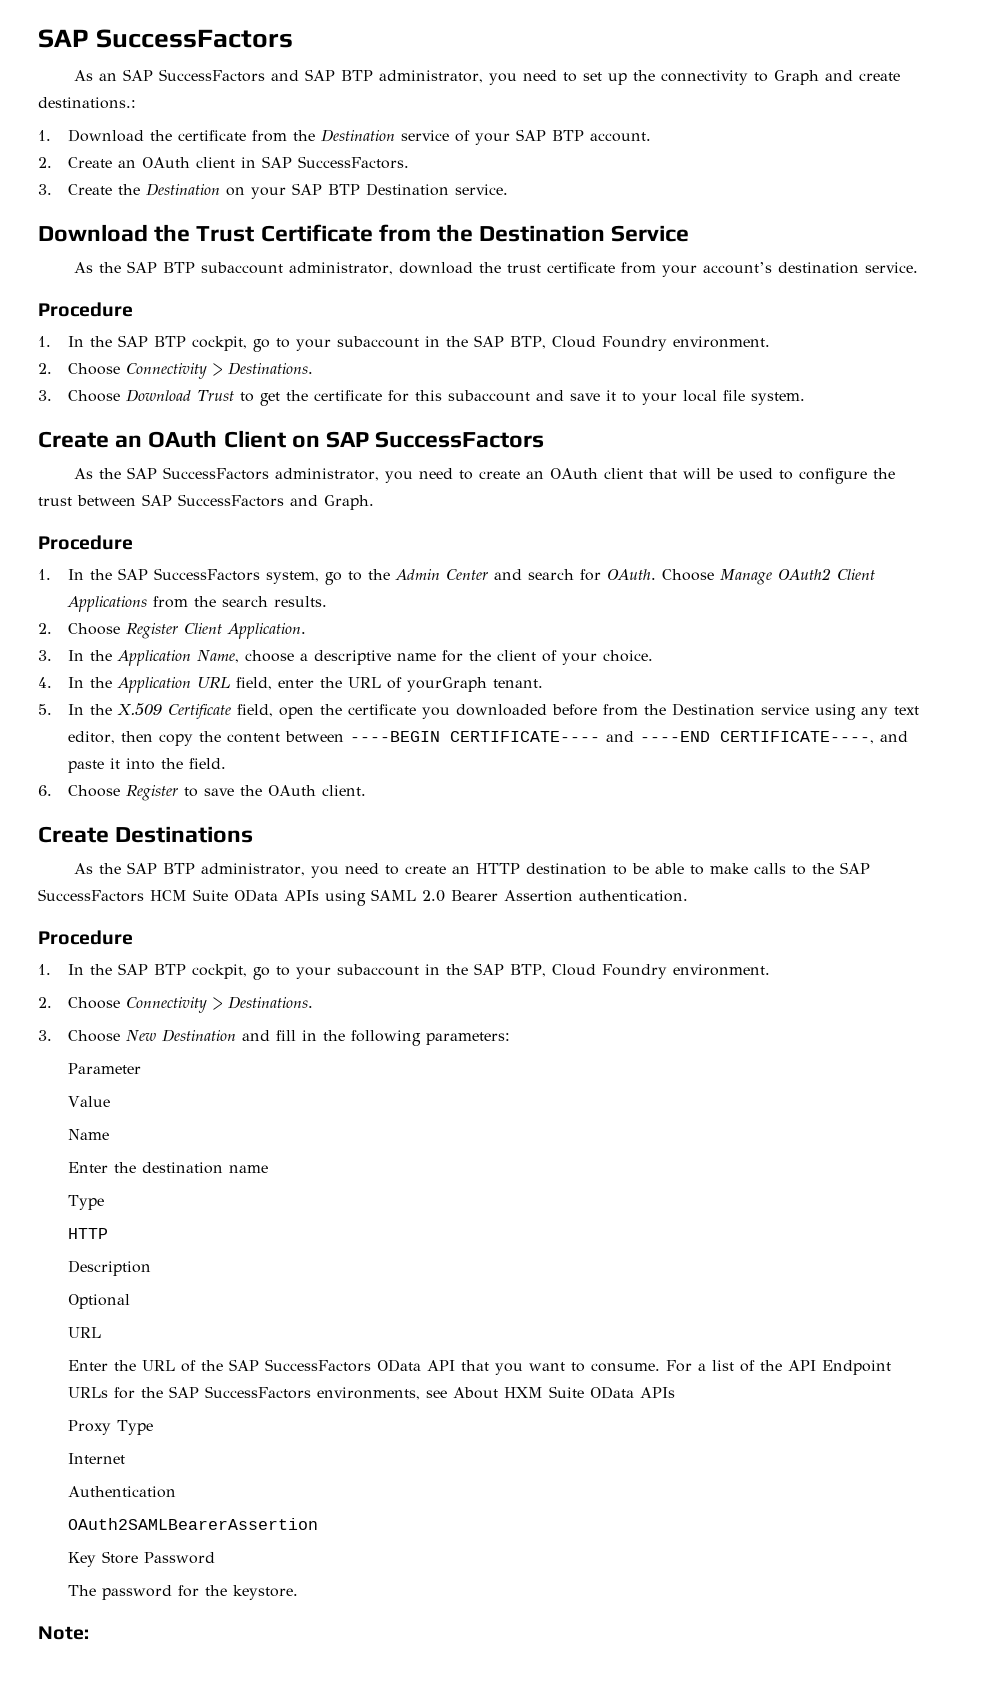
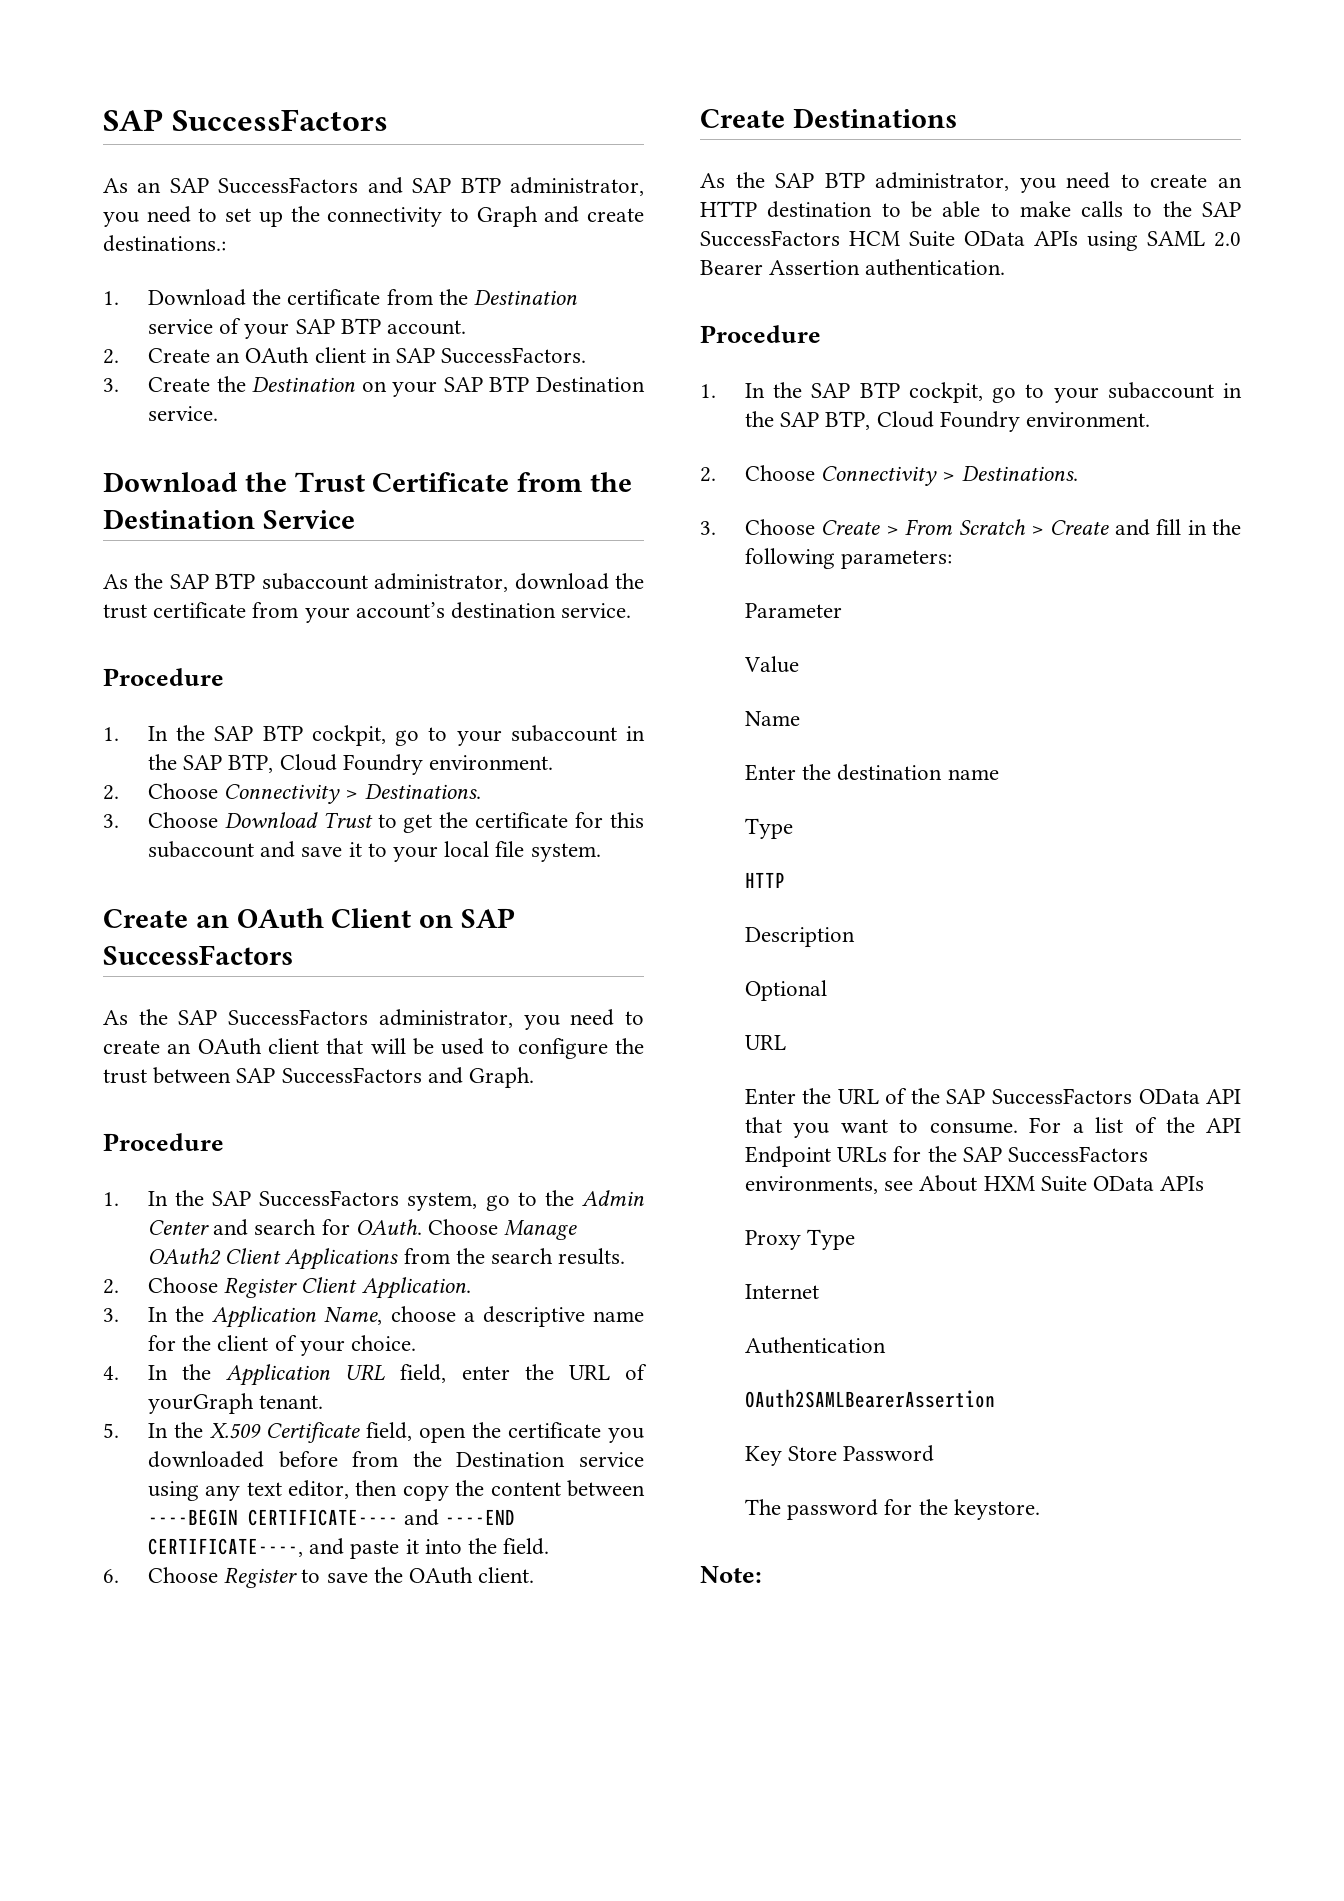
[125,1029,236,1042] New Destination -> [821,519,1110,535] Create > From Scratch > Create

